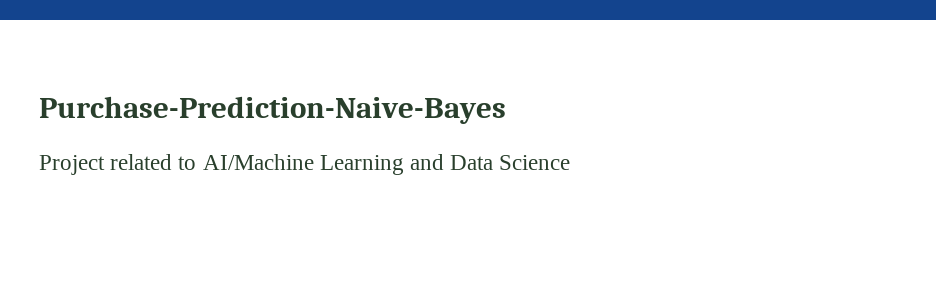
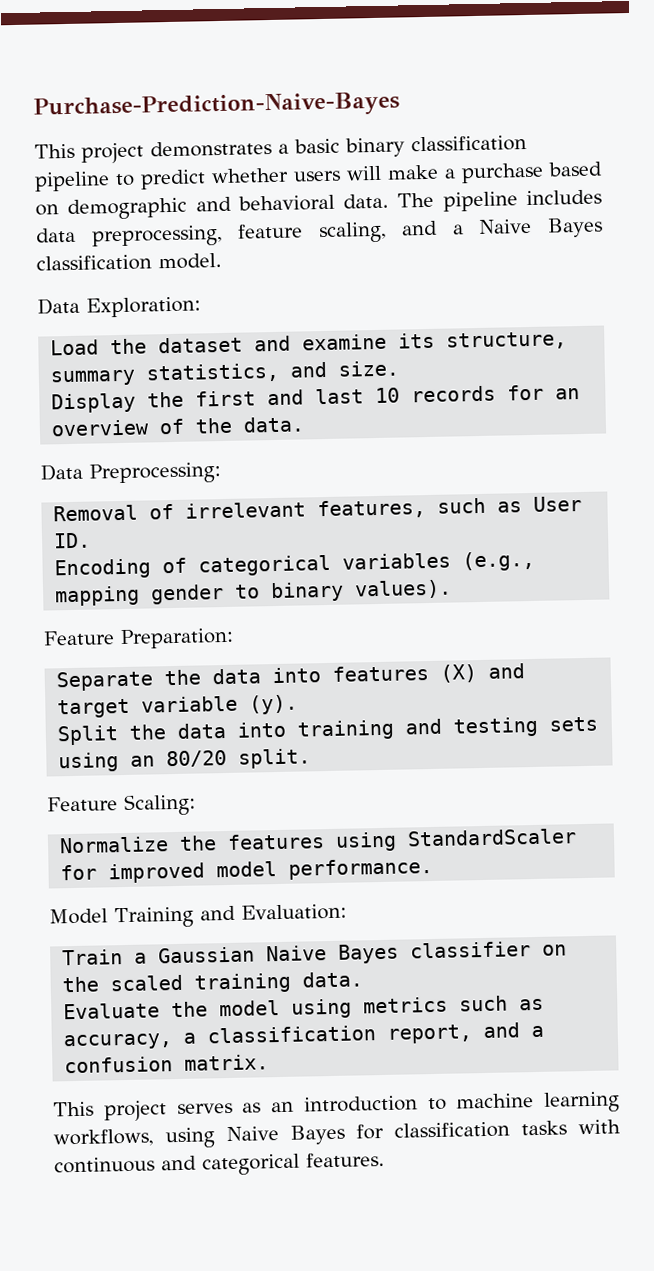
[39,154,571,175] Project related to AI/Machine Learning and Data Science -> [34,135,527,164] [34,161,603,192] [35,189,602,220] [35,217,603,248] [36,252,222,272] [37,296,201,318] [50,331,568,356] [50,360,400,387] [51,384,581,414] [51,416,306,437] [40,462,221,485] [53,495,583,522] [53,532,92,549] [54,550,536,580] [55,579,453,607] [43,627,234,650] [56,663,526,692] [57,694,299,719] [57,716,599,746] [58,748,312,773] [47,793,196,816] [59,828,578,854] [60,857,434,884] [49,903,347,929] [62,941,568,966] [62,971,364,994] [63,995,545,1020] [63,1022,545,1051] [64,1054,270,1074] [53,1091,620,1122] [53,1119,621,1149] [54,1151,385,1176] This project demonstrates a basic binary classification pipeline to predict whether users will make a purchase based on demographic and behavioral data. The pipeline includes data preprocessing, feature scaling, and a Naive Bayes classification model. // Data Exploration: // Load the dataset and examine its structure, summary statistics, and size. // Display the first and last 10 records for an overview of the data. // Data Preprocessing: // Removal of irrelevant features, such as User ID. // Encoding of categorical variables (e.g., mapping gender to binary values). // Feature Preparation: // Separate the data into features (X) and target variable (y). // Split the data into training and testing sets using an 80/20 split. // Feature Scaling: // Normalize the features using StandardScaler for improved model performance. // Model Training and Evaluation: // Train a Gaussian Naive Bayes classifier on the scaled training data. // Evaluate the model using metrics such as accuracy, a classification report, and a confusion matrix. // This project serves as an introduction to machine learning workflows, using Naive Bayes for classification tasks with continuous and categorical features.

